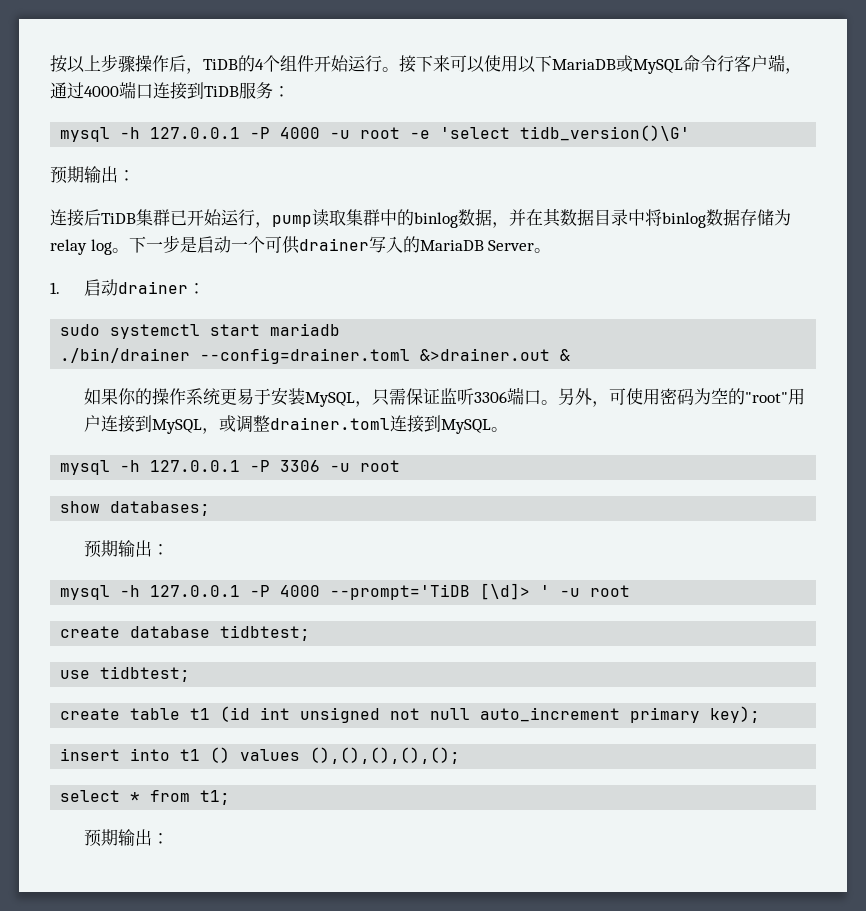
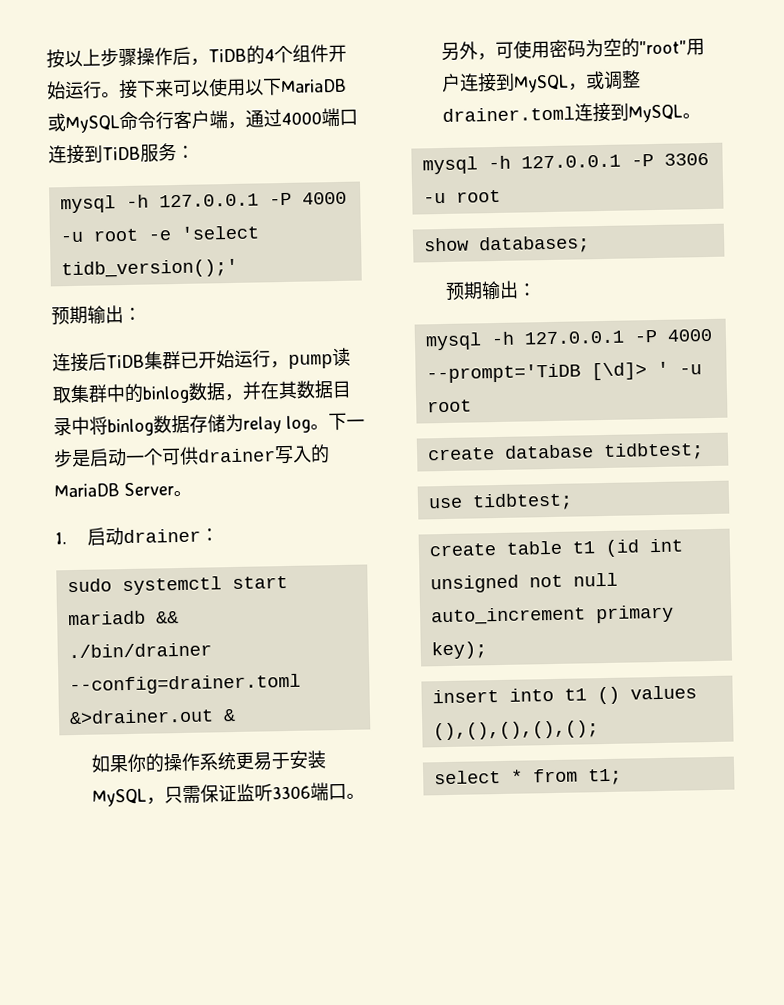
[520,125,691,141] tidb_version()\G' -> [60,258,238,280] tidb_version();'
(341, 329) none -> [155,611,179,624] &&
[83,829,169,847] // 预期输出： -> (622, 777) none

